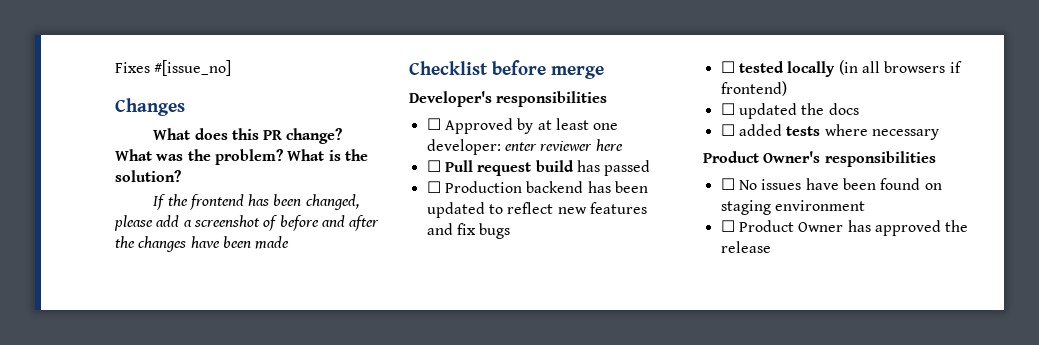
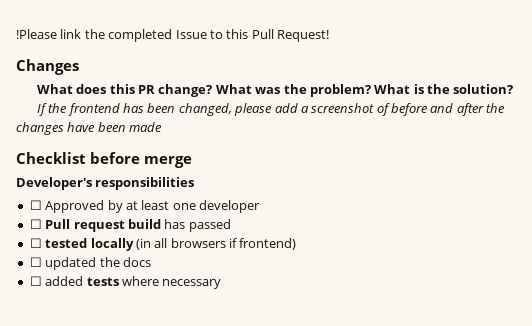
[115,60,232,76] Fixes #[issue_no] -> [16,29,329,42] !Please link the completed Issue to this Pull Request!
[426,139,623,155] developer: enter reviewer here -> [199,200,260,213] developer
[426,181,648,193] [426,202,647,218] [426,223,511,239] // ☐ Production backend has been updated to reflect new features and fix bugs -> (231, 225) none
[703,151,936,167] [720,178,942,190] [720,200,865,215] [720,220,969,236] [720,241,771,253] // Product Owner's responsibilities // ☐ No issues have been found on staging environment // ☐ Product Owner has approved the release -> (222, 284) none

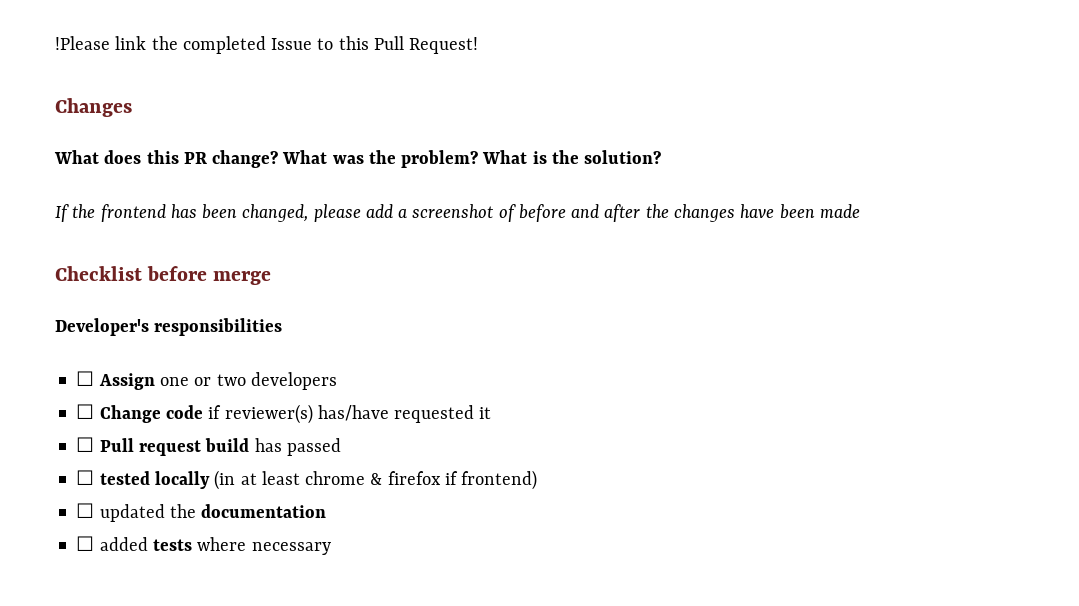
[45,200,260,213] Approved by at least one developer -> [98,372,337,390] [76,404,492,424] Assign one or two developers // ☐ Change code if reviewer(s) has/have requested it
[154,238,226,248] all browsers -> [240,471,441,485] at least chrome & firefox
[122,257,151,267] docs -> [201,504,327,518] documentation

